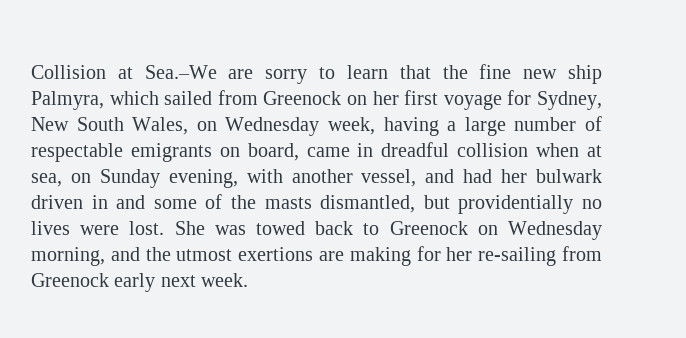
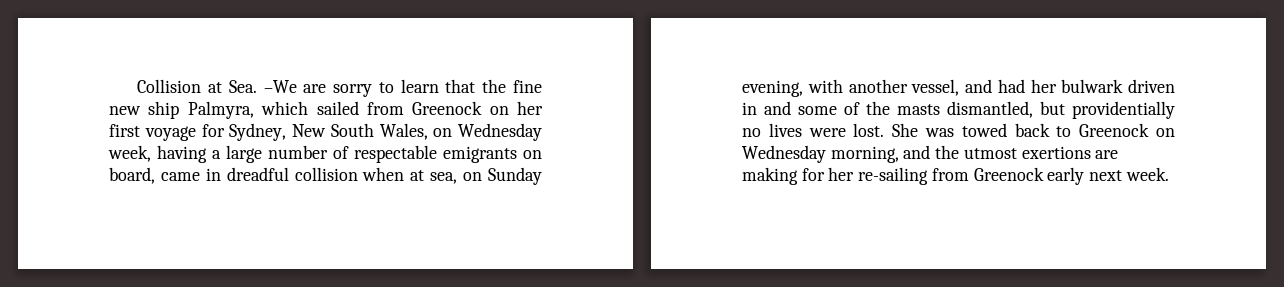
[144,65,217,79] Sea.–We -> [228,80,297,93] Sea. –We

